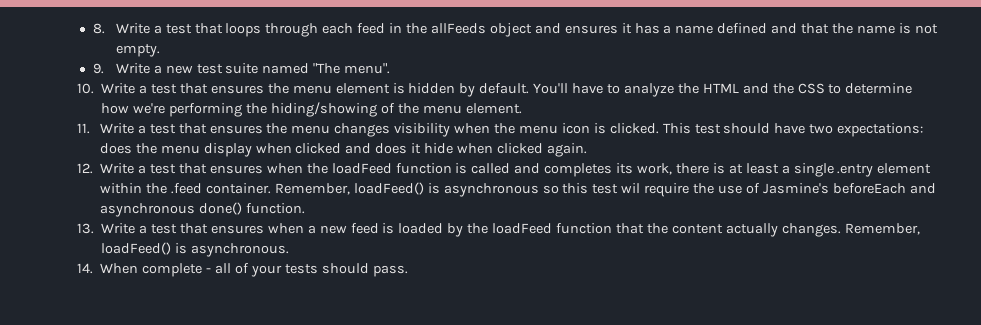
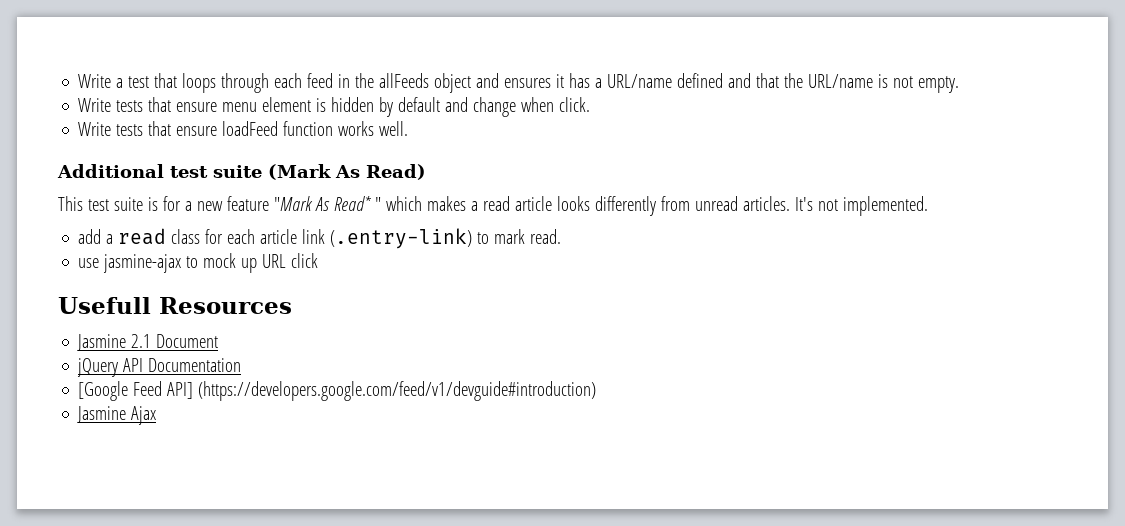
[92,23,105,34] 8. -> (78, 81) none
[675,25,714,34] name -> [607,74,673,88] URL/name
[856,25,895,34] name -> [808,74,874,88] URL/name
[92,63,391,74] [77,83,289,94] 9. Write a new test suite named "The menu". // 10. Write a test that ensures the -> [78,97,218,112] Write tests that ensure
[479,83,913,97] [101,102,522,117] [77,123,924,137] [99,143,587,157] [77,163,932,177] [100,182,936,197] [100,202,306,217] [77,223,920,237] [101,242,290,257] [77,263,408,277] default. You'll have to analyze the HTML and the CSS to determine how we're performing the hiding/showing of the menu element. // 11. Write a test that ensures the menu changes visibility when the menu icon is clicked. This test should have two expectations: does the menu display when clicked and does it hide when clicked again. // 12. Write a test that ensures when the loadFeed function is called and completes its work, there is at least a single .entry element within the .feed container. Remember, loadFeed() is asynchronous so this test wil require the use of Jasmine's beforeEach and asynchronous done() function. // 13. Write a test that ensures when a new feed is loaded by the loadFeed function that the content actually changes. Remember, loadFeed() is asynchronous. // 14. When complete - all of your tests should pass. -> [398,97,591,117] [78,121,409,136] [57,164,426,180] [58,196,928,216] [78,228,562,249] [78,253,319,273] [58,297,292,314] [77,334,219,351] [77,358,242,377] [78,381,597,401] [77,406,157,425] default and change when click. // Write tests that ensure loadFeed function works well. // Additional test suite (Mark As Read) // This test suite is for a new feature "Mark As Read* " which makes a read article looks differently from unread articles. It's not implemented. // add a read class for each article link (.entry-link) to mark read. // use jasmine-ajax to mock up URL click // Usefull Resources // Jasmine 2.1 Document // jQuery API Documentation // [Google Feed API] (https://developers.google.com/feed/v1/devguide#introduction) // Jasmine Ajax

